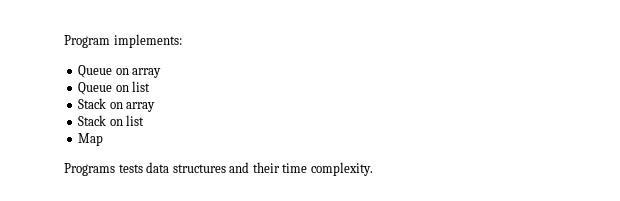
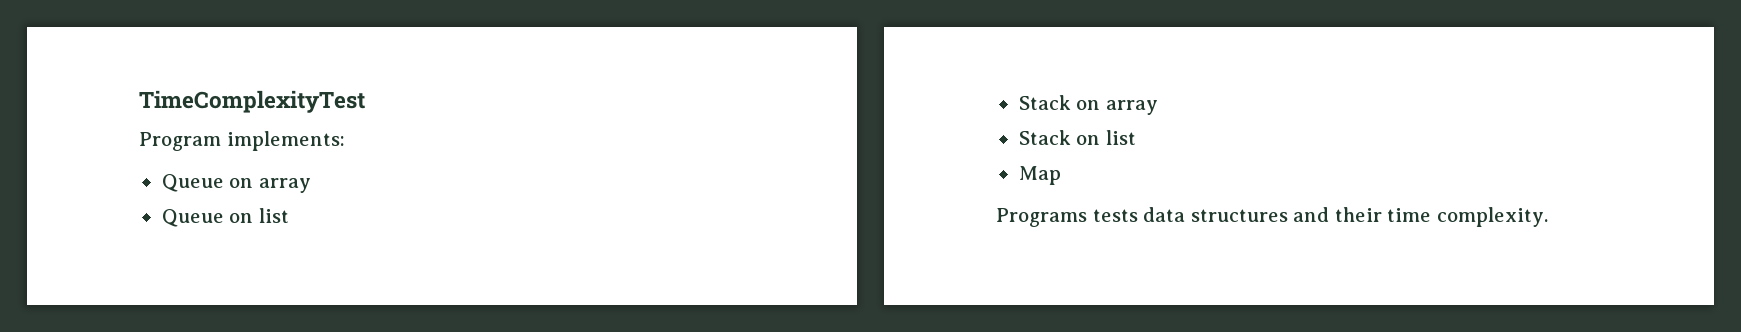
(64, 41) none -> [139,90,365,113] TimeComplexityTest //

